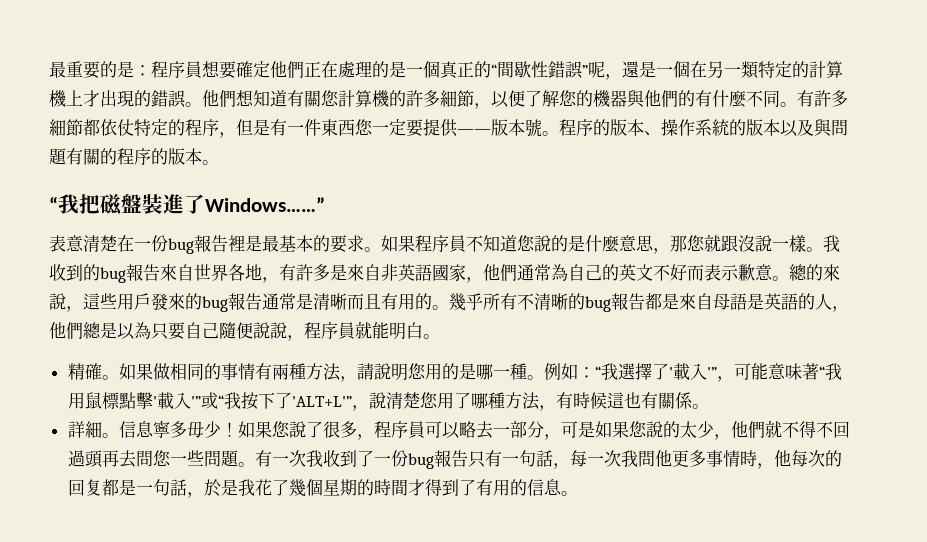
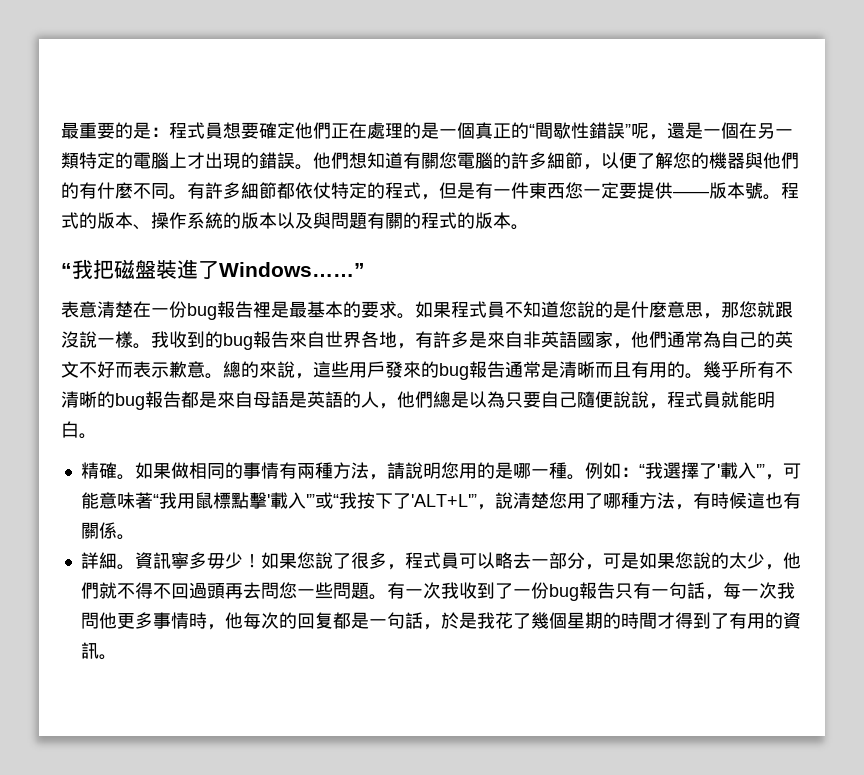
[168,61,185,78] 序 -> [187,122,205,139] 式
[809,61,843,78] [49,90,67,107] 計算機 -> [133,152,169,169] 電腦
[338,90,390,107] 計算機 -> [457,152,493,169] 電腦
[202,119,219,136] 序 -> [403,182,421,199] 式
[576,119,593,136] 序 -> [61,212,79,229] 式
[134,148,151,165] 序 -> [439,212,457,229] 式
[432,235,449,252] 序 -> [469,301,487,318] 式
[321,322,338,339] 序 -> [685,391,703,408] 式
[118,421,154,438] 信息 -> [134,552,171,569] 資訊
[390,421,408,438] 序 -> [422,552,441,569] 式
[526,479,562,496] 信息 -> [782,612,801,629] [80,642,99,659] 資訊

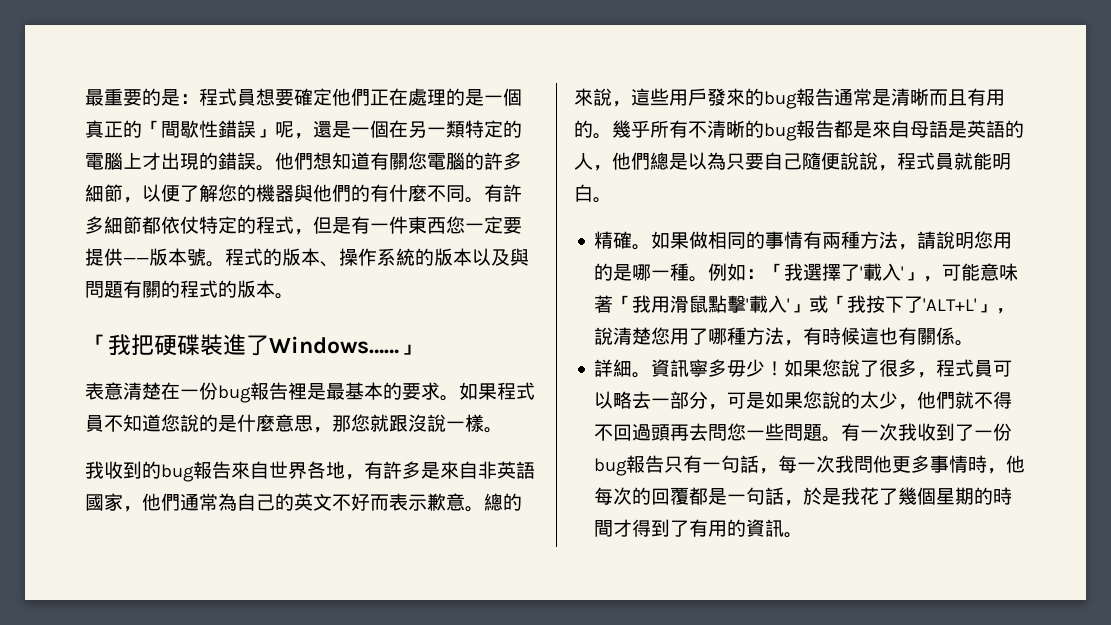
[529,124,535,137] “ -> [142,120,161,136] 「
[625,124,631,137] ” -> [256,129,275,138] 」
[61,259,365,279] “我把磁盤裝進了Windows……” -> [85,334,422,356] 「我把硬碟裝進了Windows……」
(151, 346) none -> (503, 430) //
[638,464,645,477] “ -> [765,263,785,279] 「
[755,464,765,477] '” -> [901,266,924,281] '」
[152,492,231,509] “我用鼠標 -> [613,295,709,313] 「我用滑鼠
[305,492,339,509] '”或“ -> [787,295,848,313] '」或「
[410,494,477,507] 'ALT+L'” -> [923,298,997,313] 'ALT+L'」
[314,612,333,629] 复 -> [670,487,690,505] 覆

